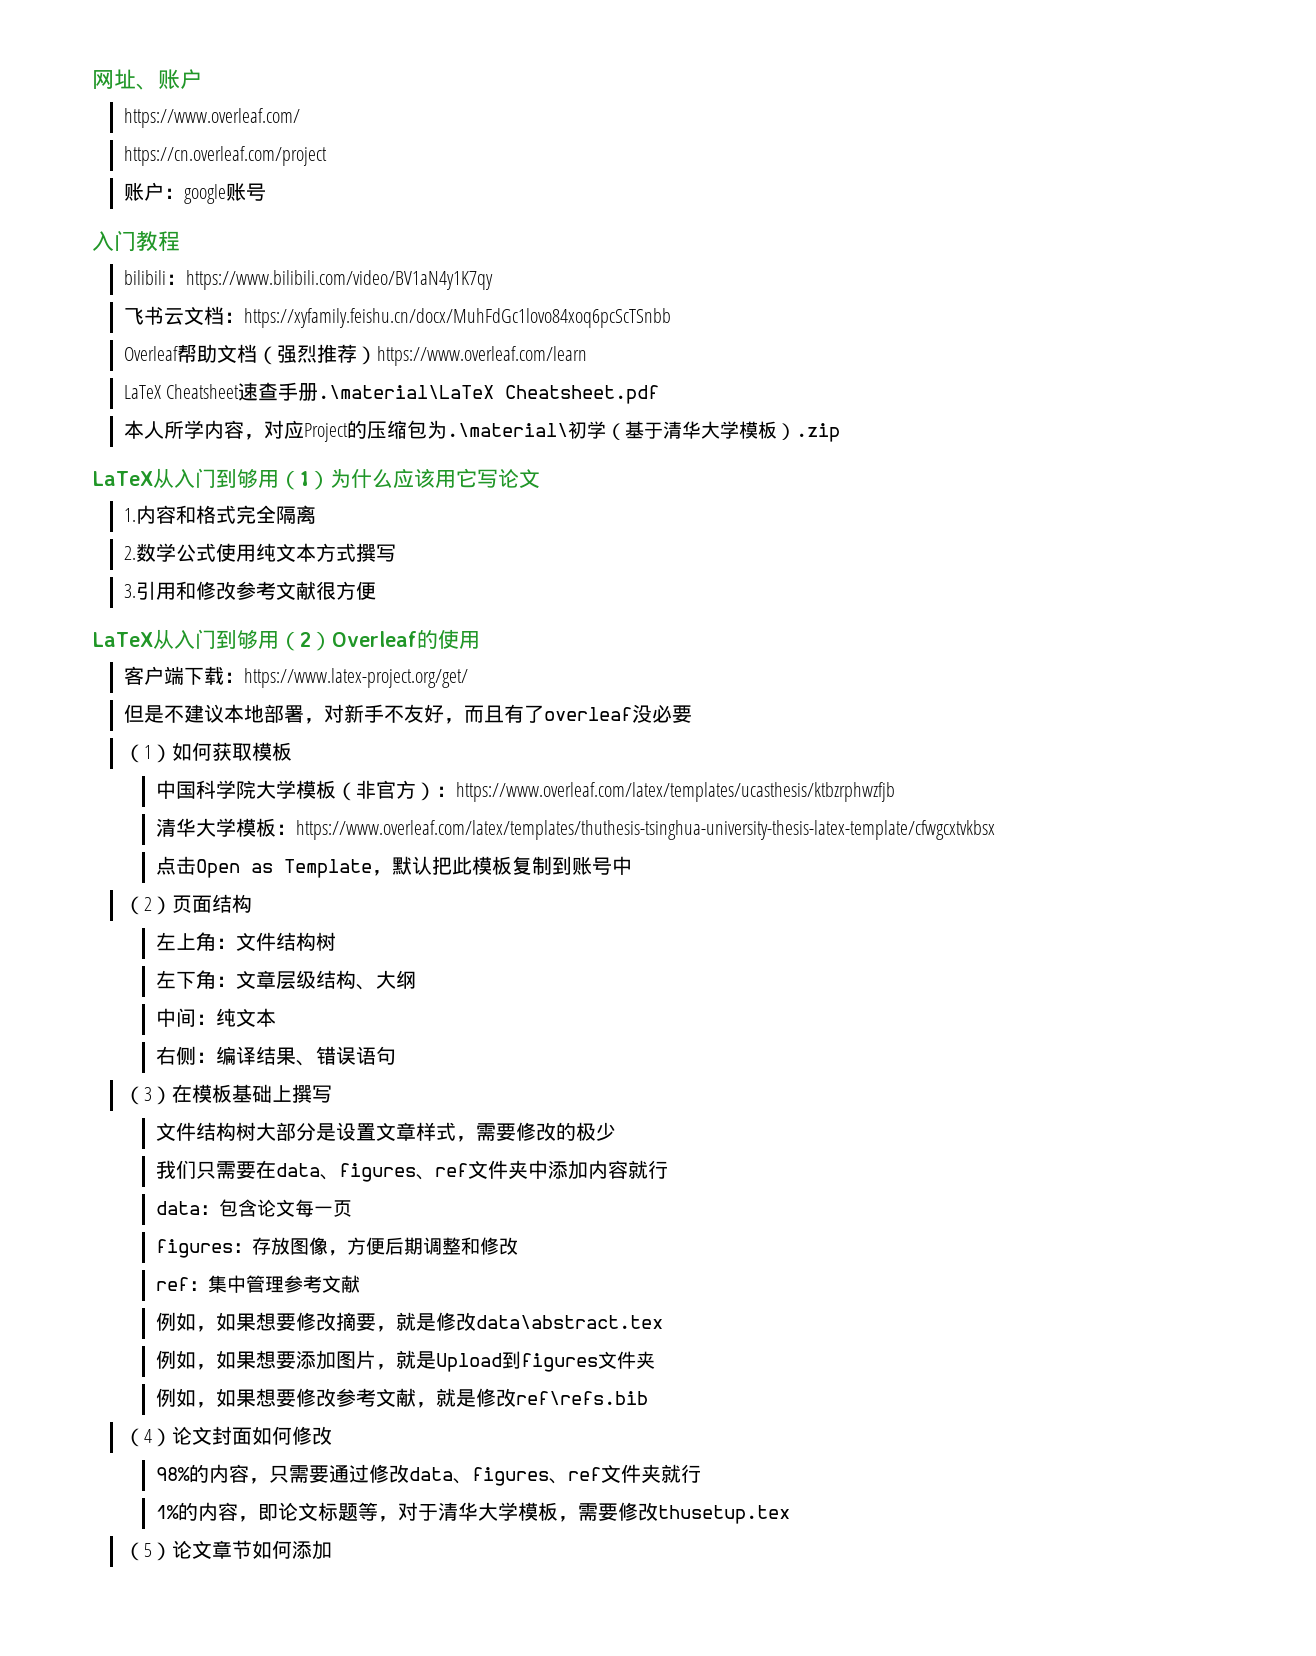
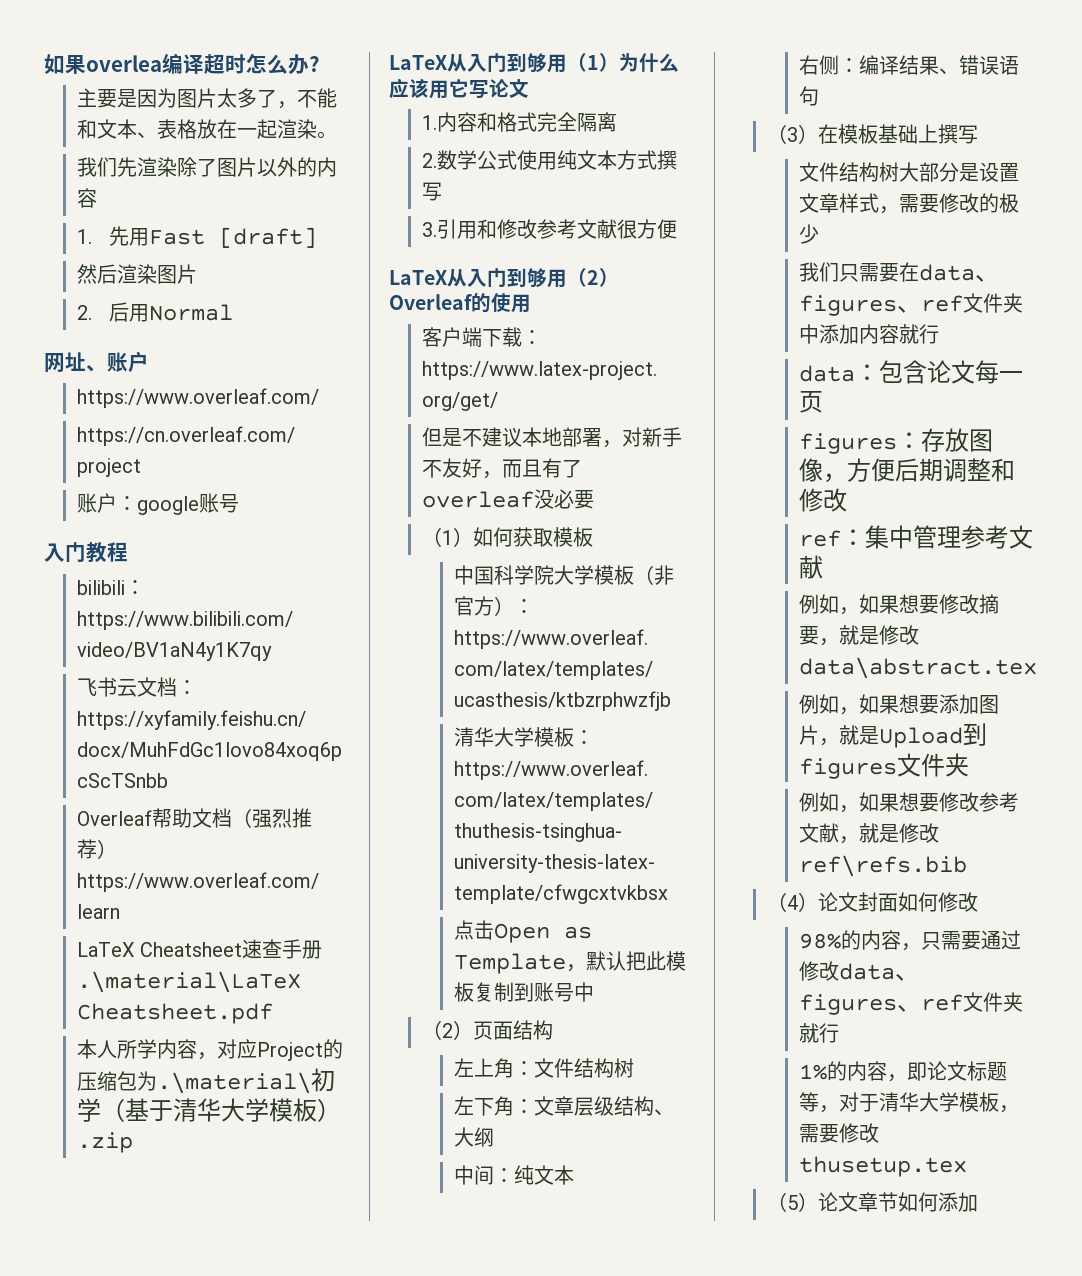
(92, 79) none -> [44,53,320,75] [76,88,337,109] [76,119,337,139] [76,157,337,177] [76,188,97,208] [76,226,318,248] [76,264,197,284] [76,302,234,322] 如果overlea编译超时怎么办? // 主要是因为图片太多了，不能和文本、表格放在一起渲染。 // 我们先渲染除了图片以外的内容 // 1.先用Fast [draft] // 然后渲染图片 // 2.后用Normal //

